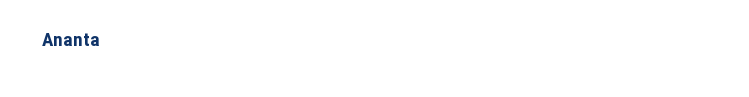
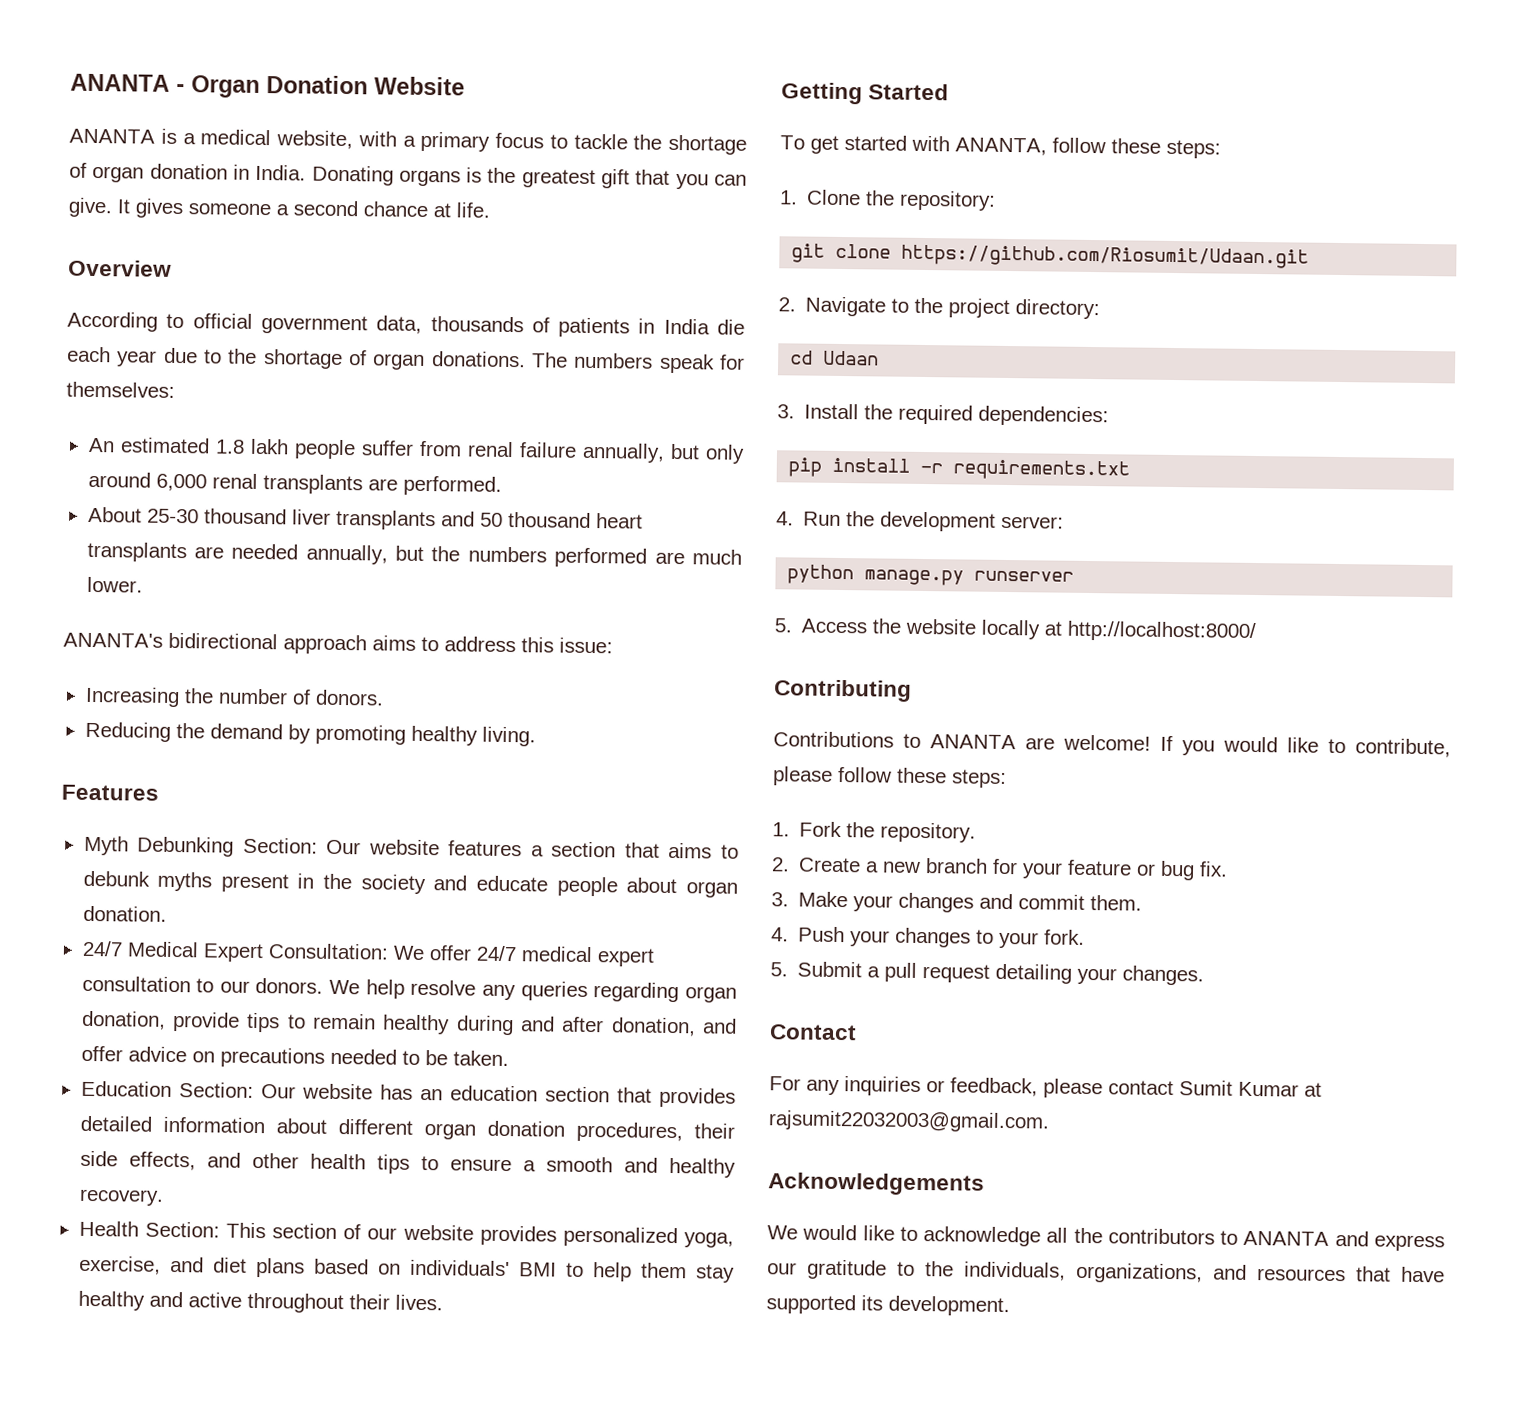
[42,33,100,46] Ananta -> [70,73,465,98] [69,128,747,155] [69,162,747,190] [68,197,490,219] [68,259,172,277] [67,311,745,338] [67,346,745,374] [66,381,175,398] [87,437,745,464] [87,471,502,496] [87,506,643,531] [86,541,742,568] [86,576,143,593] [63,632,613,655] [84,686,384,708] [84,721,536,747] [61,784,159,801] [83,835,739,859] [82,870,738,898] [82,905,167,922] [81,940,655,967] [81,975,737,1003] [81,1010,738,1037] [80,1045,509,1068] [80,1080,736,1108] [79,1115,736,1143] [79,1150,736,1178] [78,1188,164,1206] [78,1220,734,1248] [78,1255,735,1283] [77,1290,443,1314] [781,82,950,105] [780,135,1221,159] [779,189,997,211] [791,243,1310,269] [778,296,1101,320] [790,350,880,366] [777,403,1110,427] [788,457,1131,481] [776,511,1065,532] [787,564,1075,586] [774,618,1257,643] [774,679,912,702] [773,731,1451,758] [772,766,1007,789] [772,821,977,843] [771,857,1229,881] [771,891,1143,913] [771,926,1086,949] [770,961,1205,986] [769,1024,857,1041] [769,1076,1322,1099] [768,1110,1050,1133] [768,1172,985,1196] [767,1224,1445,1252] [767,1259,1445,1284] [766,1294,1010,1317] ANANTA - Organ Donation Website // ANANTA is a medical website, with a primary focus to tackle the shortage of organ donation in India. Donating organs is the greatest gift that you can give. It gives someone a second chance at life. // Overview // According to official government data, thousands of patients in India die each year due to the shortage of organ donations. The numbers speak for themselves: // An estimated 1.8 lakh people suffer from renal failure annually, but only around 6,000 renal transplants are performed. // About 25-30 thousand liver transplants and 50 thousand heart transplants are needed annually, but the numbers performed are much lower. // ANANTA's bidirectional approach aims to address this issue: // Increasing the number of donors. // Reducing the demand by promoting healthy living. // Features // Myth Debunking Section: Our website features a section that aims to debunk myths present in the society and educate people about organ donation. // 24/7 Medical Expert Consultation: We offer 24/7 medical expert consultation to our donors. We help resolve any queries regarding organ donation, provide tips to remain healthy during and after donation, and offer advice on precautions needed to be taken. // Education Section: Our website has an education section that provides detailed information about different organ donation procedures, their side effects, and other health tips to ensure a smooth and healthy recovery. // Health Section: This section of our website provides personalized yoga, exercise, and diet plans based on individuals' BMI to help them stay healthy and active throughout their lives. // Getting Started // To get started with ANANTA, follow these steps: // 1. Clone the repository: // git clone https://github.com/Riosumit/Udaan.git // 2. Navigate to the project directory: // cd Udaan // 3. Install the required dependencies: // pip install -r requirements.txt // 4. Run the development server: // python manage.py runserver // 5. Access the website locally at http://localhost:8000/ // Contributing // Contributions to ANANTA are welcome! If you would like to contribute, please follow these steps: // 1. Fork the repository. // 2. Create a new branch for your feature or bug fix. // 3. Make your changes and commit them. // 4. Push your changes to your fork. // 5. Submit a pull request detailing your changes. // Contact // For any inquiries or feedback, please contact Sumit Kumar at rajsumit22032003@gmail.com. // Acknowledgements // We would like to acknowledge all the contributors to ANANTA and express our gratitude to the individuals, organizations, and resources that have supported its development.

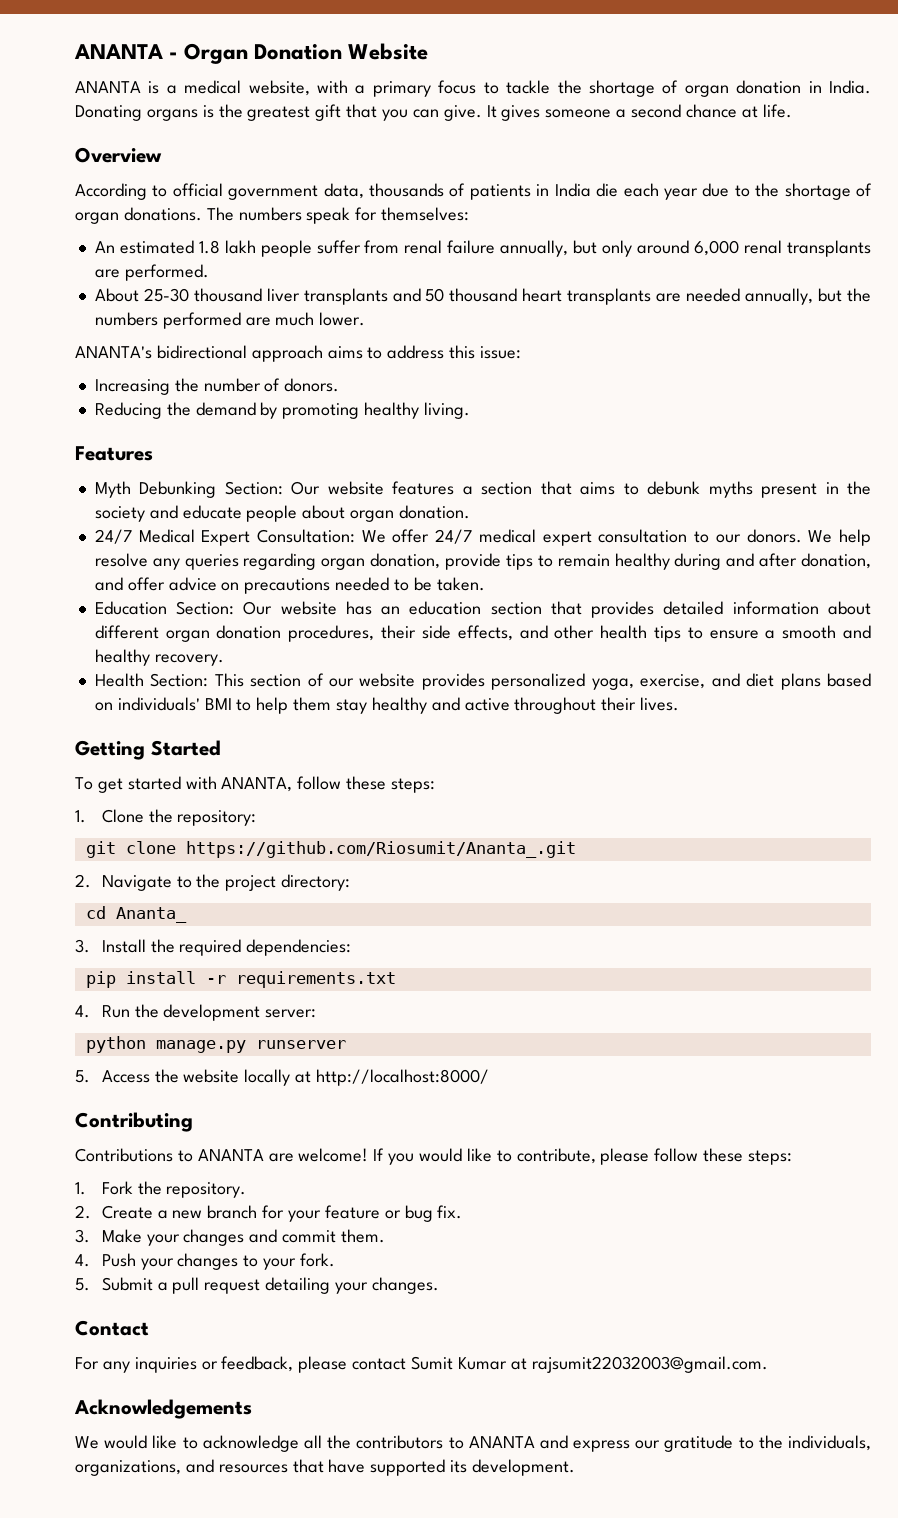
[901,244,1310,269] https://github.com/Riosumit/Udaan.git -> [185,841,576,858] https://github.com/Riosumit/Ananta_.git
[823,350,880,366] Udaan -> [115,907,187,923] Ananta_

